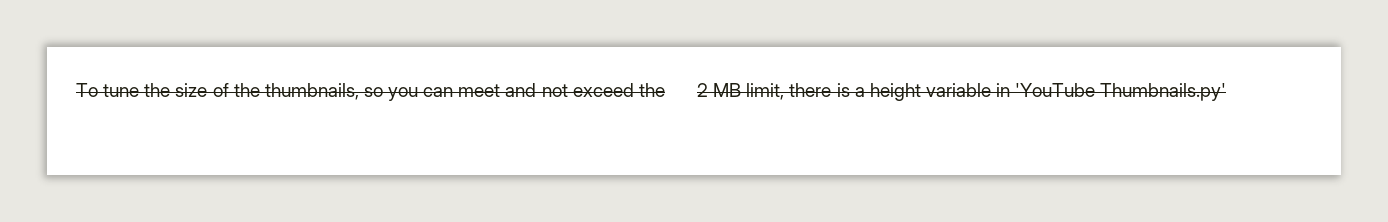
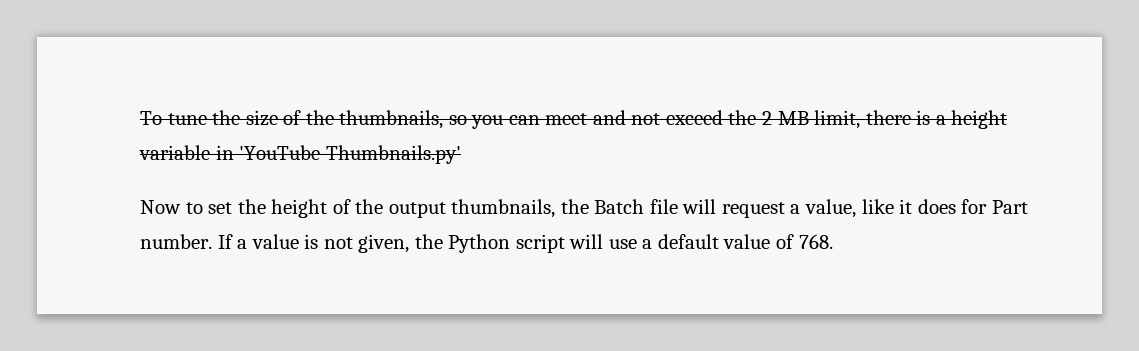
(1227, 92) none -> [140,199,1028,218] [140,234,833,253] // Now to set the height of the output thumbnails, the Batch file will request a value, like it does for Part number. If a value is not given, the Python script will use a default value of 768.

